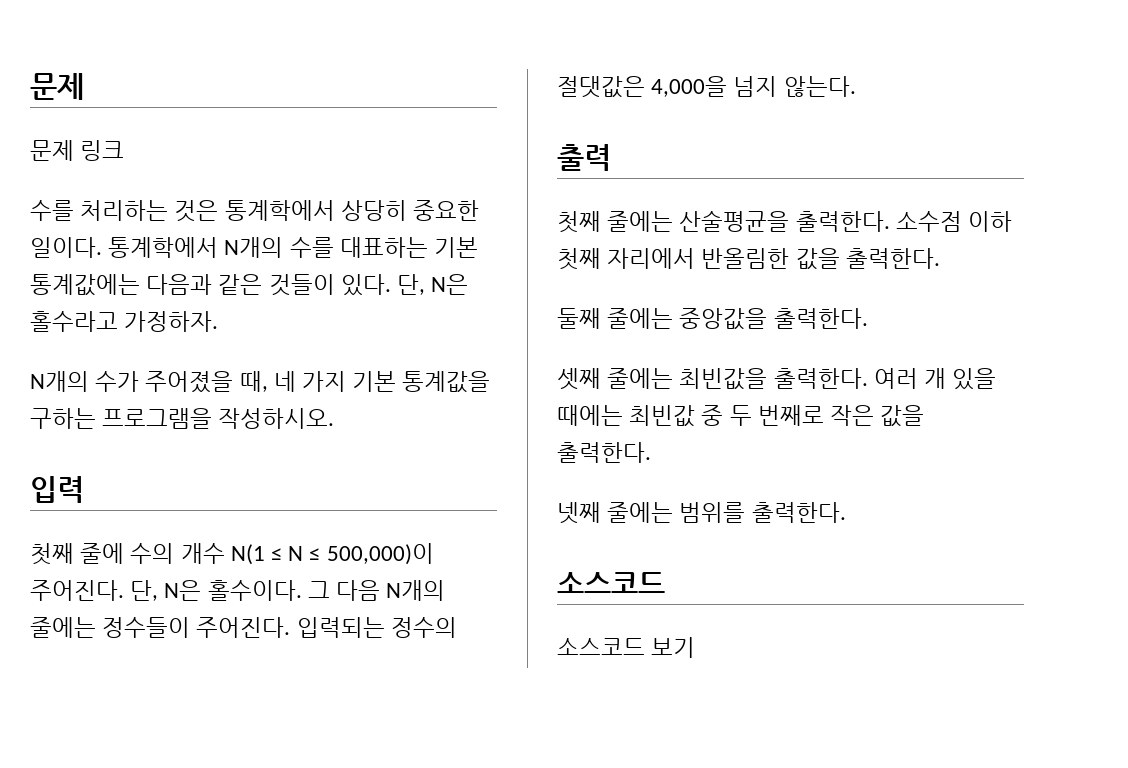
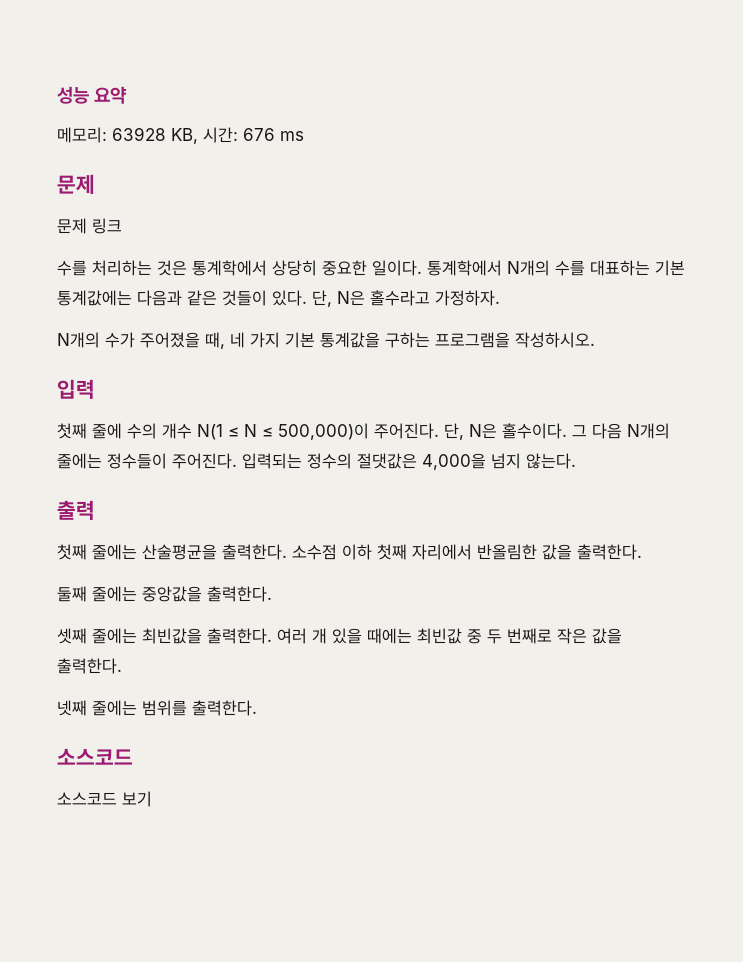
(30, 86) none -> [57,86,128,104] [57,127,304,144] 성능 요약 // 메모리: 63928 KB, 시간: 676 ms //

